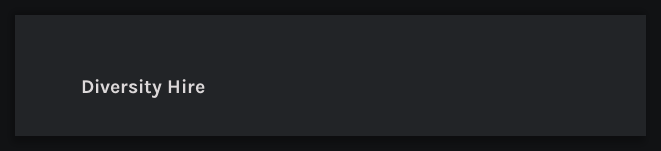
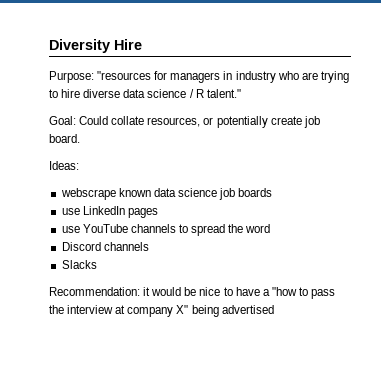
(206, 86) none -> [49,71,349,83] [49,89,241,98] [49,116,320,128] [49,134,80,143] [49,161,79,170] [60,188,273,200] [61,206,158,218] [61,224,271,236] [61,242,149,251] [61,260,97,269] [49,287,336,299] [49,305,274,317] // Purpose: "resources for managers in industry who are trying to hire diverse data science / R talent." // Goal: Could collate resources, or potentially create job board. // Ideas: // webscrape known data science job boards // use LinkedIn pages // use YouTube channels to spread the word // Discord channels // Slacks // Recommendation: it would be nice to have a "how to pass the interview at company X" being advertised

